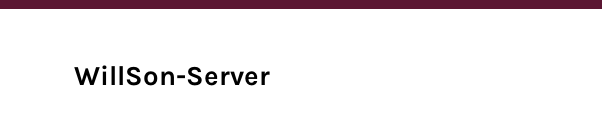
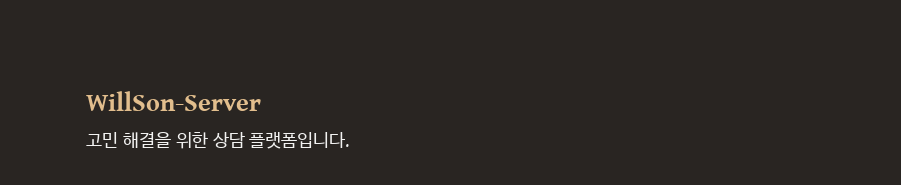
(270, 75) none -> [86,132,350,149] // 고민 해결을 위한 상담 플랫폼입니다.

